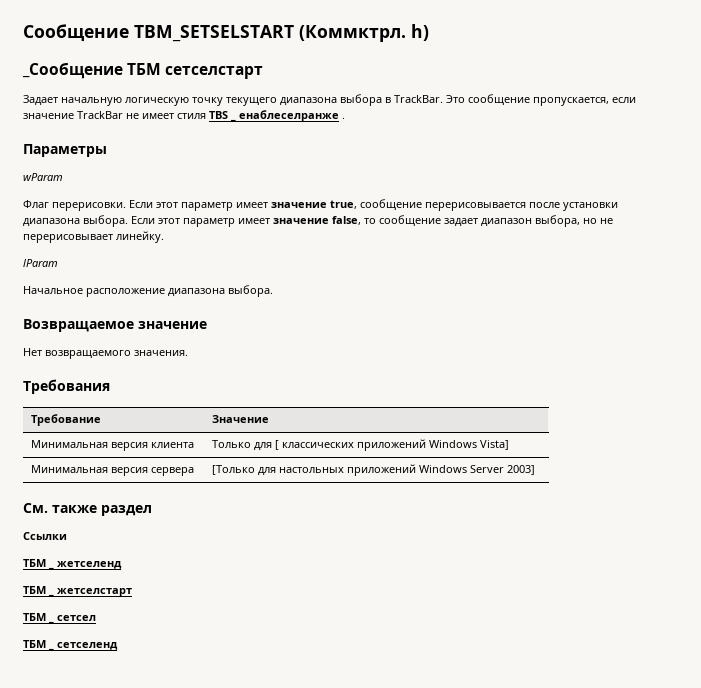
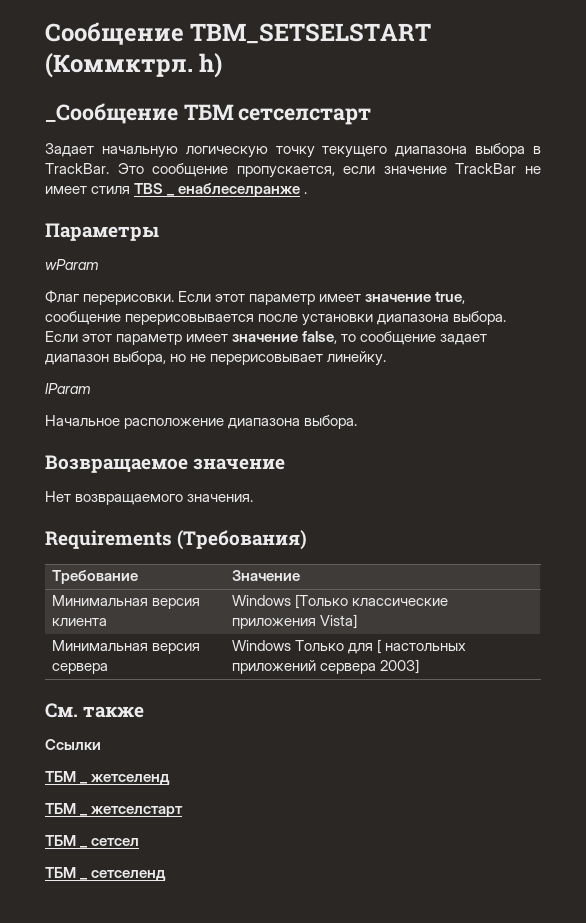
[23,379,110,394] Требования -> [45,530,308,550] Requirements (Требования)
[211,439,509,451] [30,465,194,476] [211,464,504,476] Только для [ классических приложений Windows Vista] // Минимальная версия сервера | [Только для настольных приложений Windows Server -> [232,594,449,609] [232,614,358,629] [52,640,201,654] [52,663,109,674] [232,639,467,654] [232,660,377,674] Windows [Только классические приложения Vista] // Минимальная версия сервера | Windows Только для [ настольных приложений сервера
[101,505,152,516] раздел -> (145, 712) none

